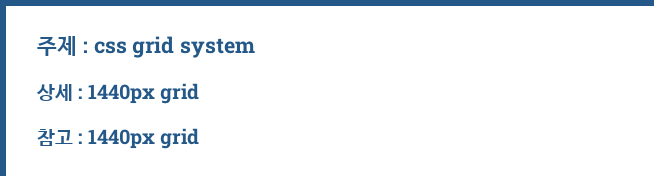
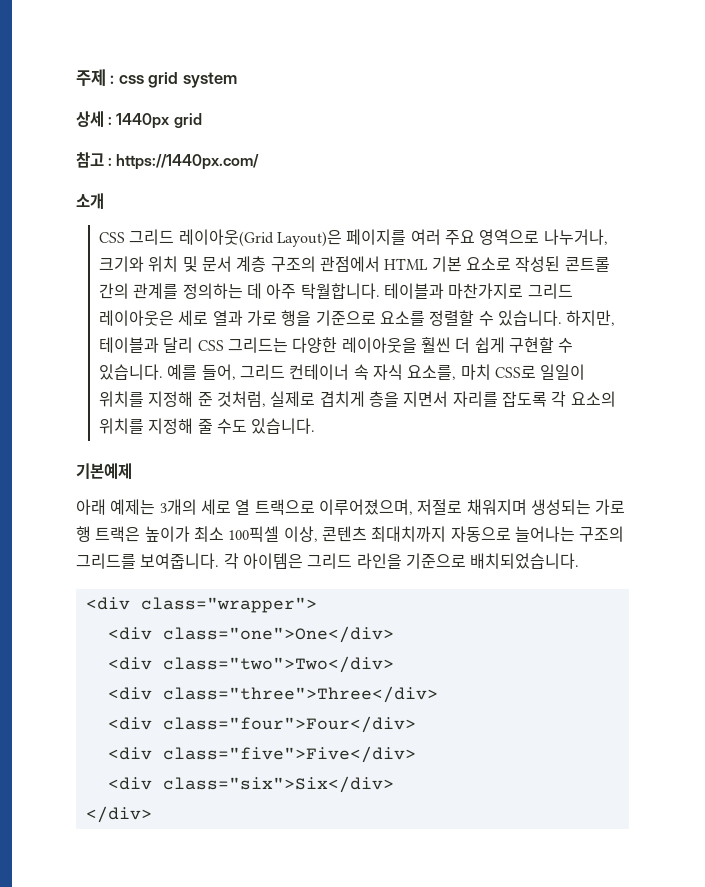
[87,128,200,149] 1440px grid -> [116,154,260,170] [76,193,104,209] [99,229,608,247] [99,256,610,272] [99,283,573,299] [99,310,616,326] [99,337,574,353] [99,364,586,380] [99,391,616,407] [99,418,316,434] [76,463,132,479] [76,499,626,515] [76,526,625,542] [76,553,580,569] [85,597,317,613] [107,626,394,643] [107,656,394,673] [107,686,438,703] [107,716,416,733] [107,746,416,763] [107,776,394,793] [85,806,152,823] https://1440px.com/ // 소개 // CSS 그리드 레이아웃(Grid Layout)은 페이지를 여러 주요 영역으로 나누거나, 크기와 위치 및 문서 계층 구조의 관점에서 HTML 기본 요소로 작성된 콘트롤 간의 관계를 정의하는 데 아주 탁월합니다. 테이블과 마찬가지로 그리드 레이아웃은 세로 열과 가로 행을 기준으로 요소를 정렬할 수 있습니다. 하지만, 테이블과 달리 CSS 그리드는 다양한 레이아웃을 훨씬 더 쉽게 구현할 수 있습니다. 예를 들어, 그리드 컨테이너 속 자식 요소를, 마치 CSS로 일일이 위치를 지정해 준 것처럼, 실제로 겹치게 층을 지면서 자리를 잡도록 각 요소의 위치를 지정해 줄 수도 있습니다. // 기본예제 // 아래 예제는 3개의 세로 열 트랙으로 이루어졌으며, 저절로 채워지며 생성되는 가로 행 트랙은 높이가 최소 100픽셀 이상, 콘텐츠 최대치까지 자동으로 늘어나는 구조의 그리드를 보여줍니다. 각 아이템은 그리드 라인을 기준으로 배치되었습니다. // <div class="wrapper"> // <div class="one">One</div> // <div class="two">Two</div> // <div class="three">Three</div> // <div class="four">Four</div> // <div class="five">Five</div> // <div class="six">Six</div> // </div>

